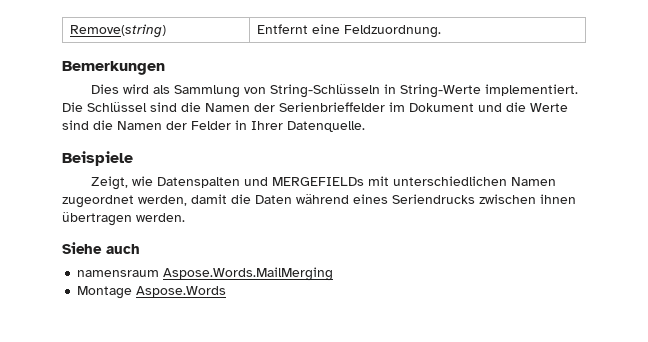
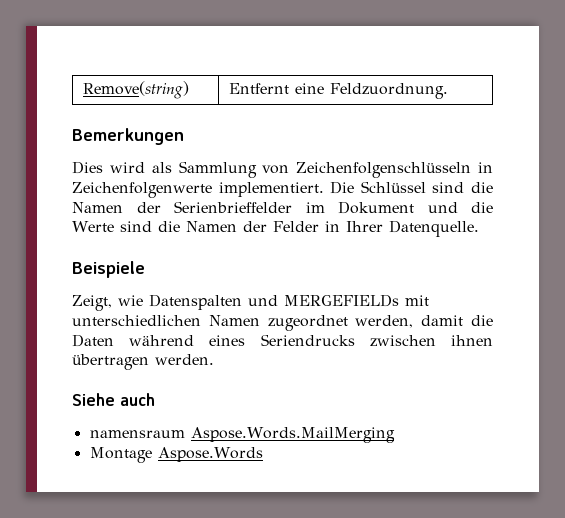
[270,84,482,98] String-Schlüsseln in String-Werte -> [296,162,493,178] [72,182,212,198] Zeichenfolgenschlüsseln in Zeichenfolgenwerte

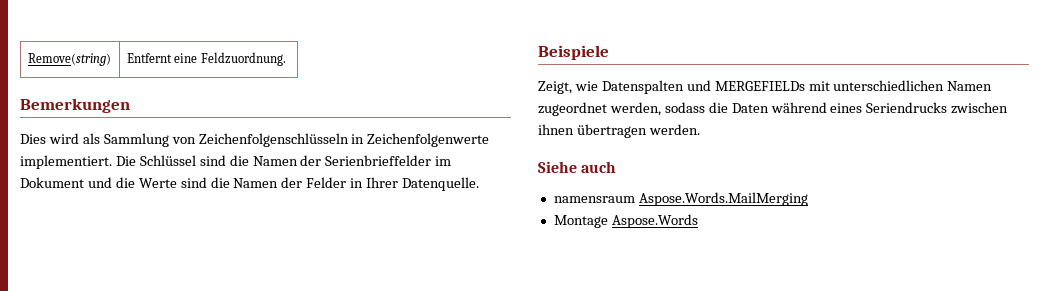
[421,315,464,326] damit -> [664,102,705,113] sodass

